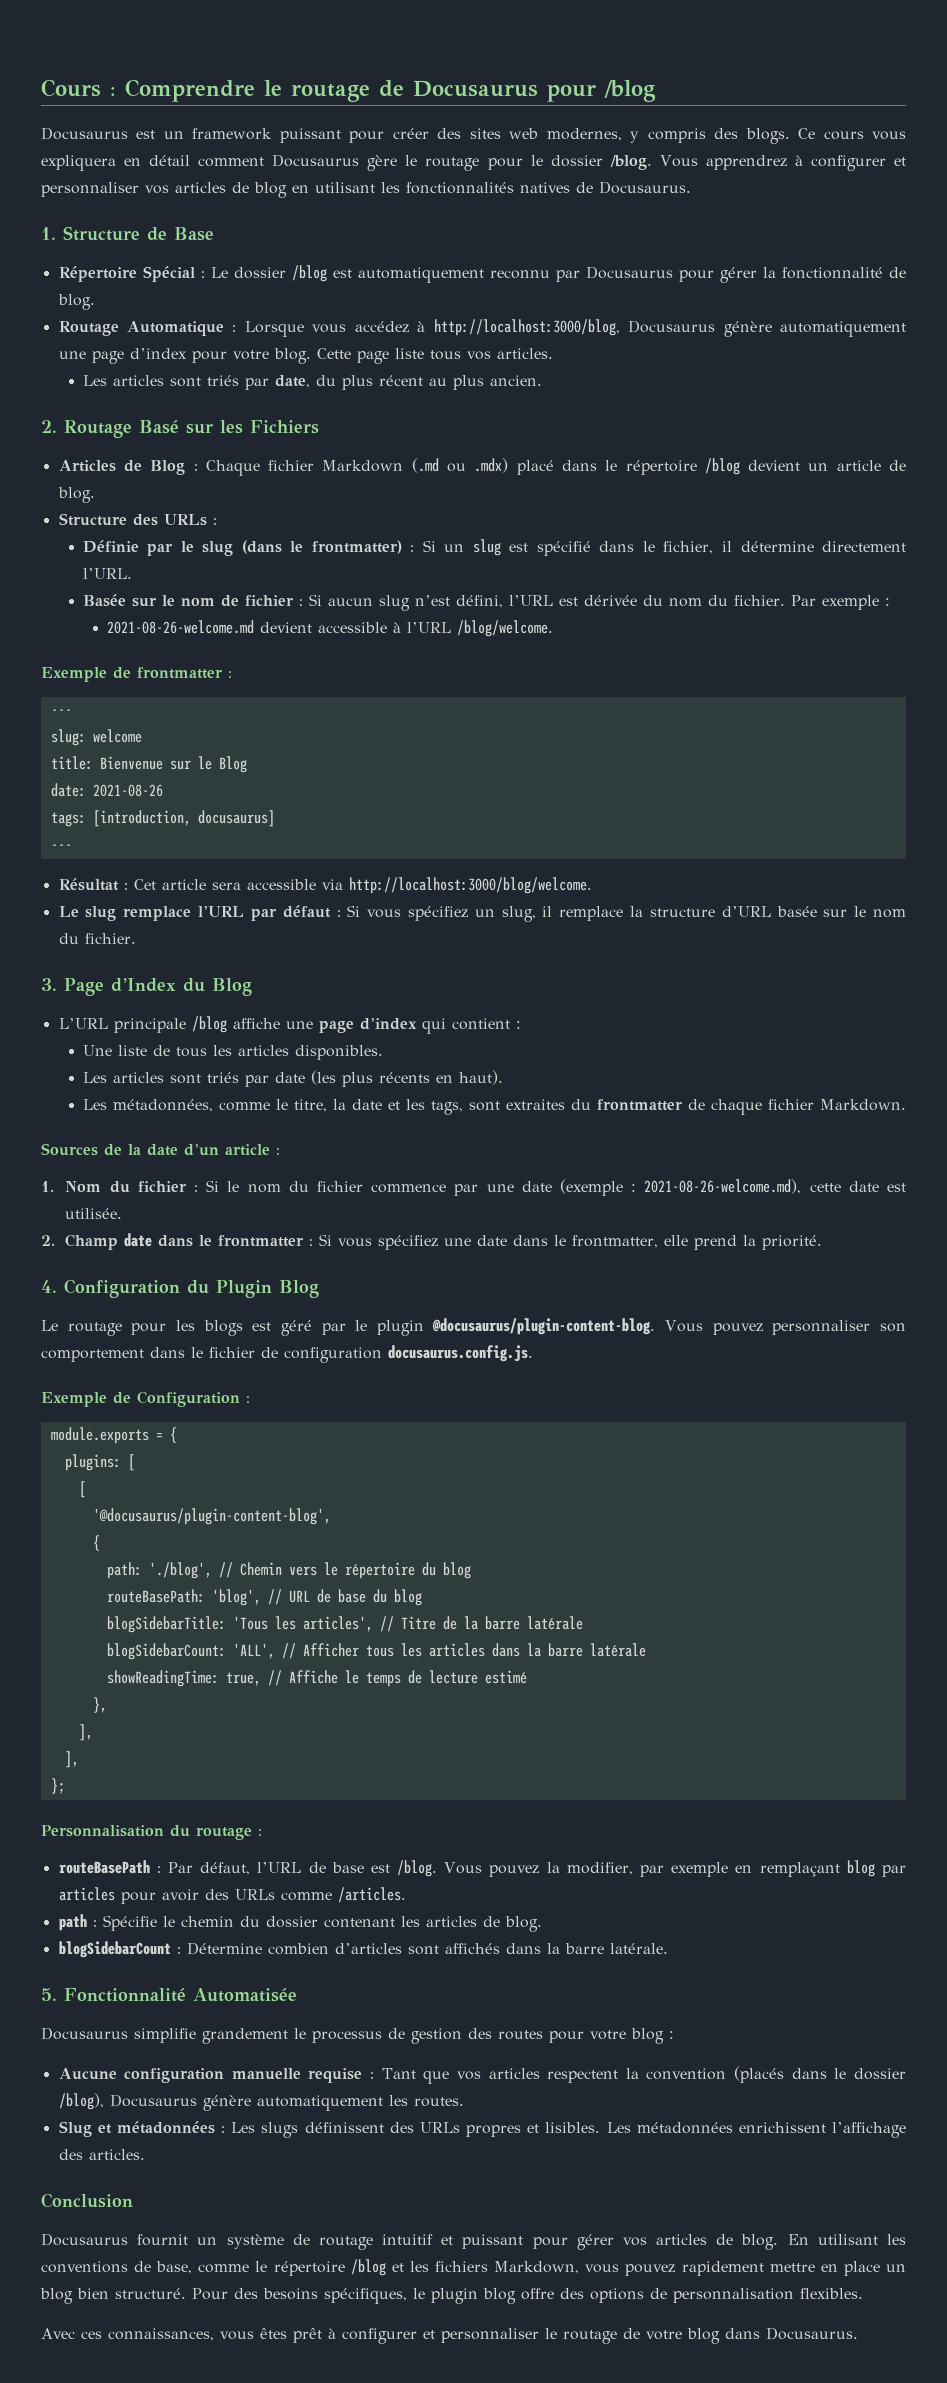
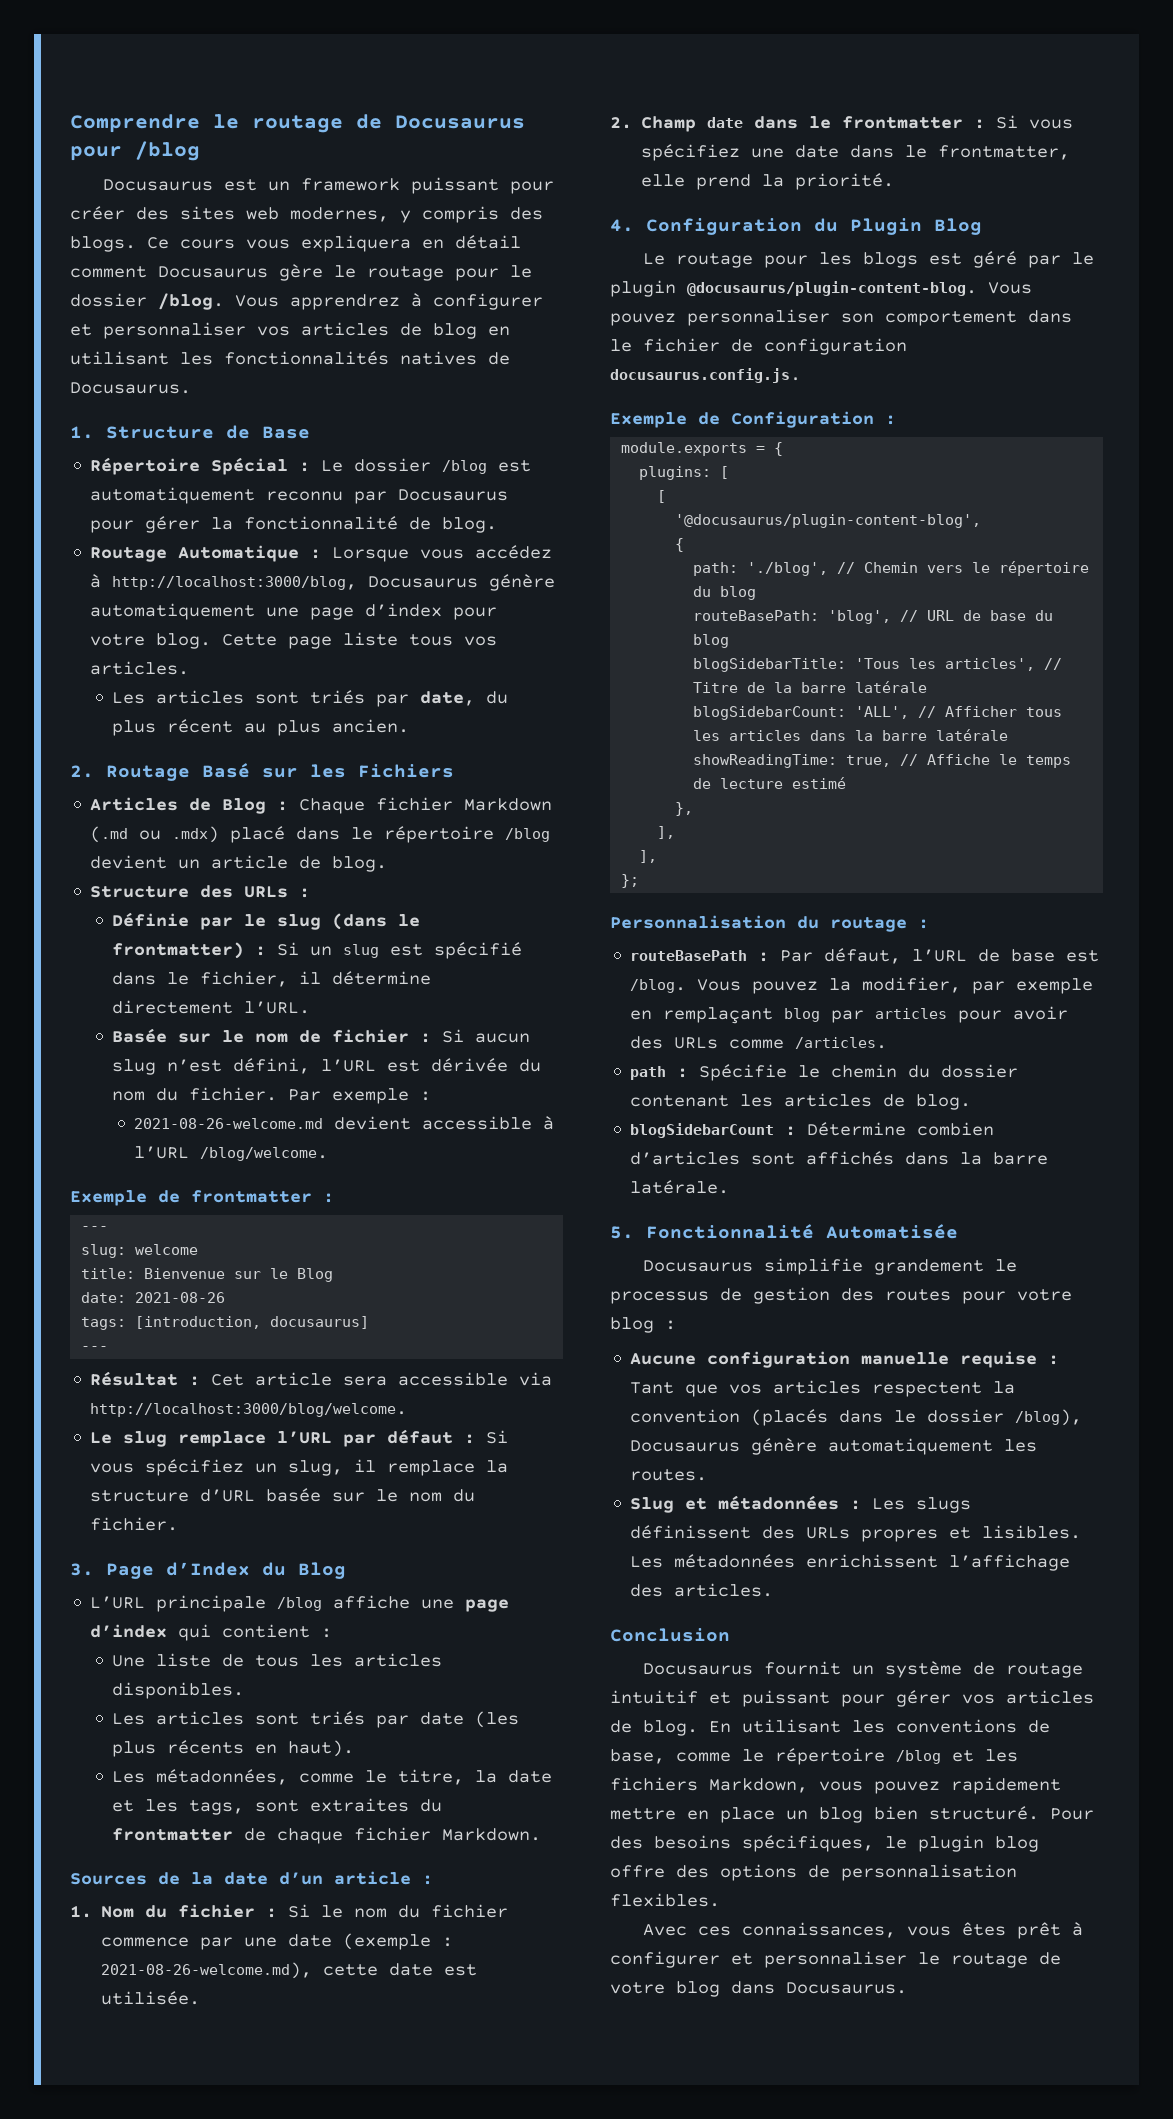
[41,79,116,97] Cours : -> (70, 123) none

